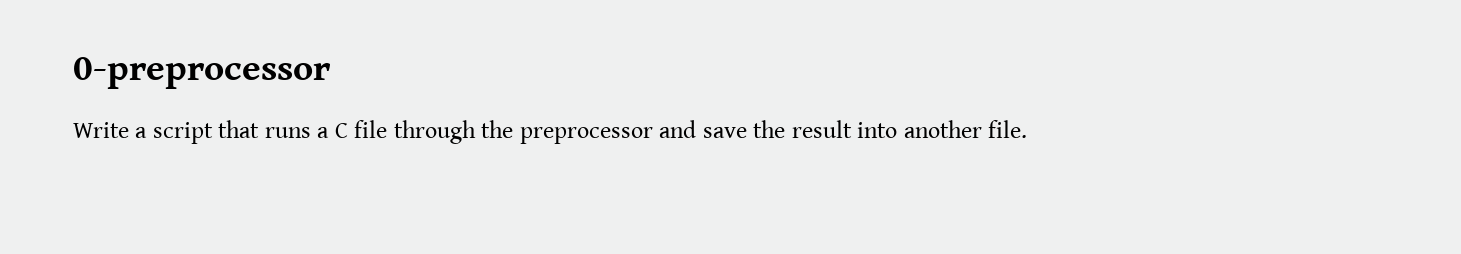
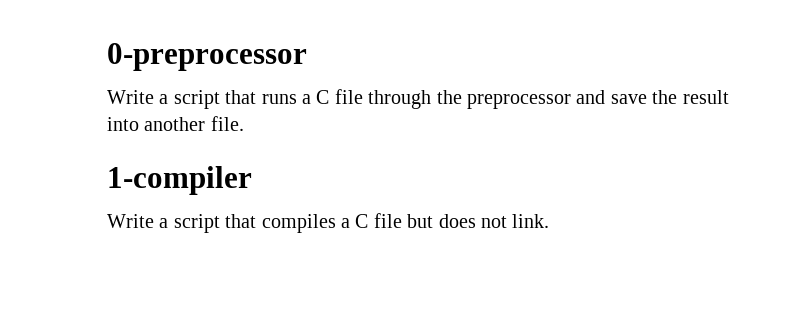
(1028, 129) none -> [107,166,252,195] [107,213,550,233] // 1-compiler // Write a script that compiles a C file but does not link.

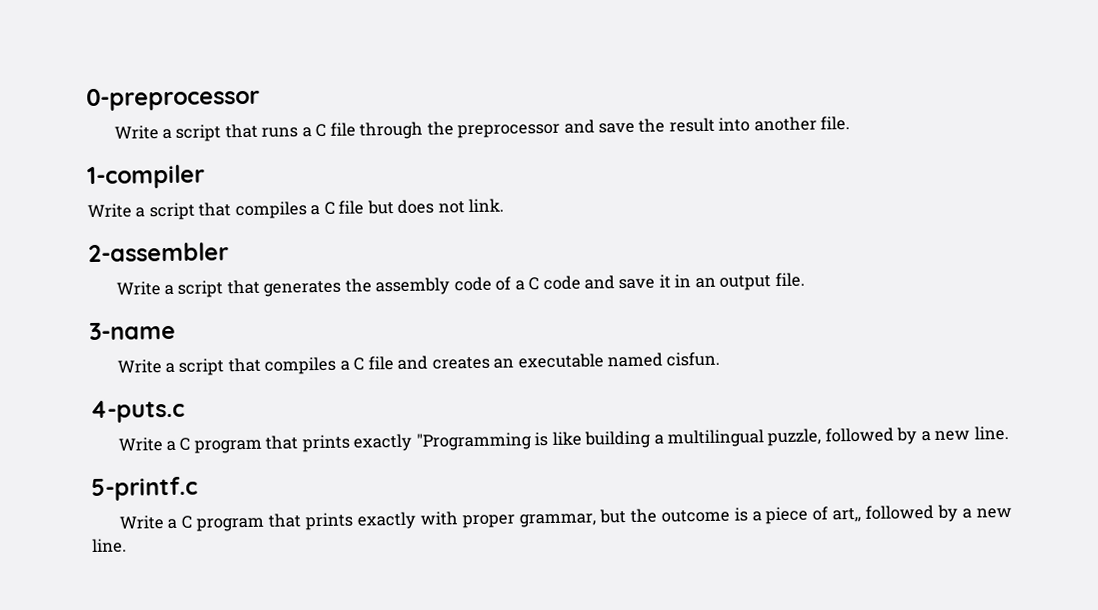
(550, 221) none -> [88,242,229,263] [115,272,805,298] [89,321,176,341] [116,351,721,376] [90,399,185,424] [117,425,1009,454] [91,476,198,502] [118,504,1013,532] [92,538,127,554] // 2-assembler // Write a script that generates the assembly code of a C code and save it in an output file. // 3-name // Write a script that compiles a C file and creates an executable named cisfun. // 4-puts.c // Write a C program that prints exactly "Programming is like building a multilingual puzzle, followed by a new line. // 5-printf.c // Write a C program that prints exactly with proper grammar, but the outcome is a piece of art,, followed by a new line.

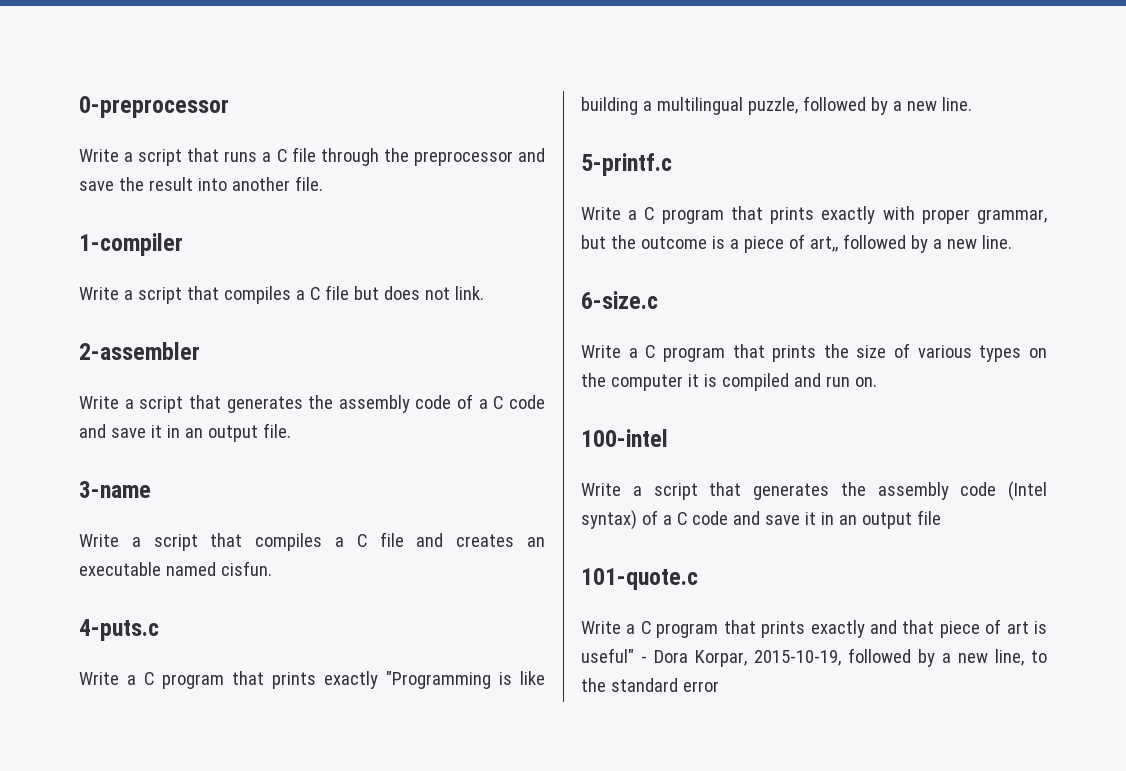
(127, 546) none -> [581,291,658,309] [581,343,1047,362] [581,373,877,391] [581,429,668,447] [581,481,1047,501] [581,510,941,530] [581,568,698,590] [581,619,1047,638] [581,648,1047,667] [581,678,719,692] // 6-size.c // Write a C program that prints the size of various types on the computer it is compiled and run on. // 100-intel // Write a script that generates the assembly code (Intel syntax) of a C code and save it in an output file // 101-quote.c // Write a C program that prints exactly and that piece of art is useful" - Dora Korpar, 2015-10-19, followed by a new line, to the standard error

